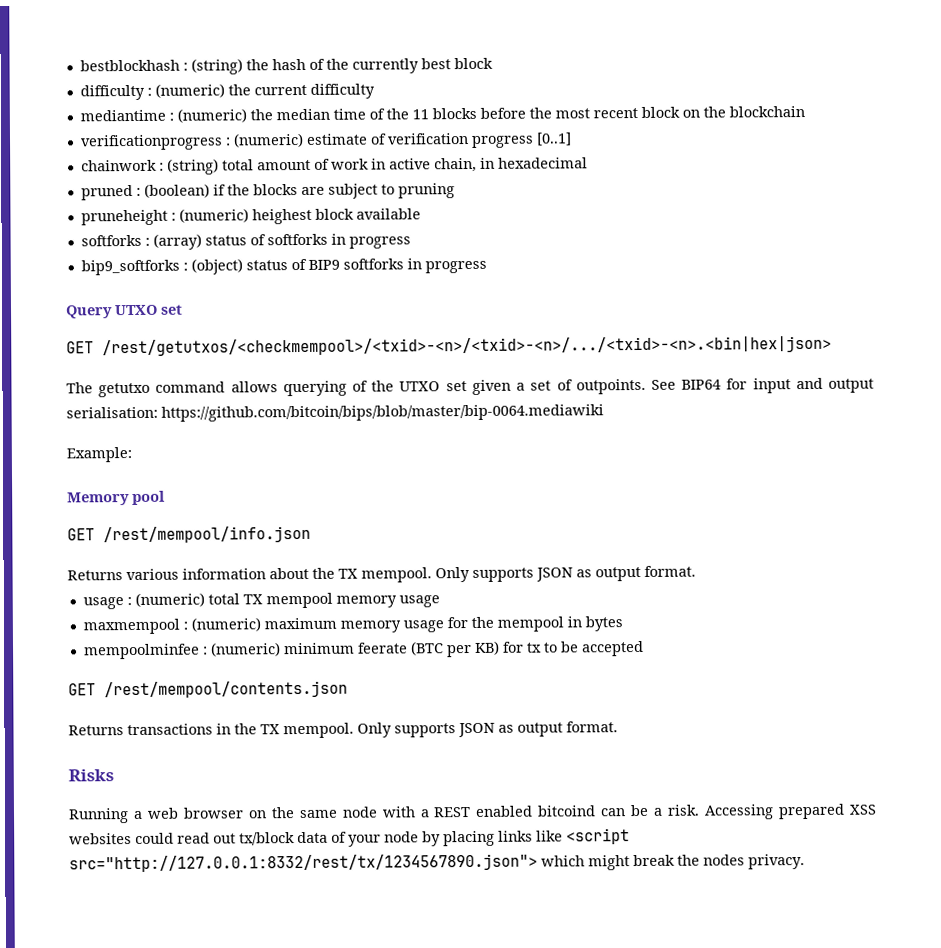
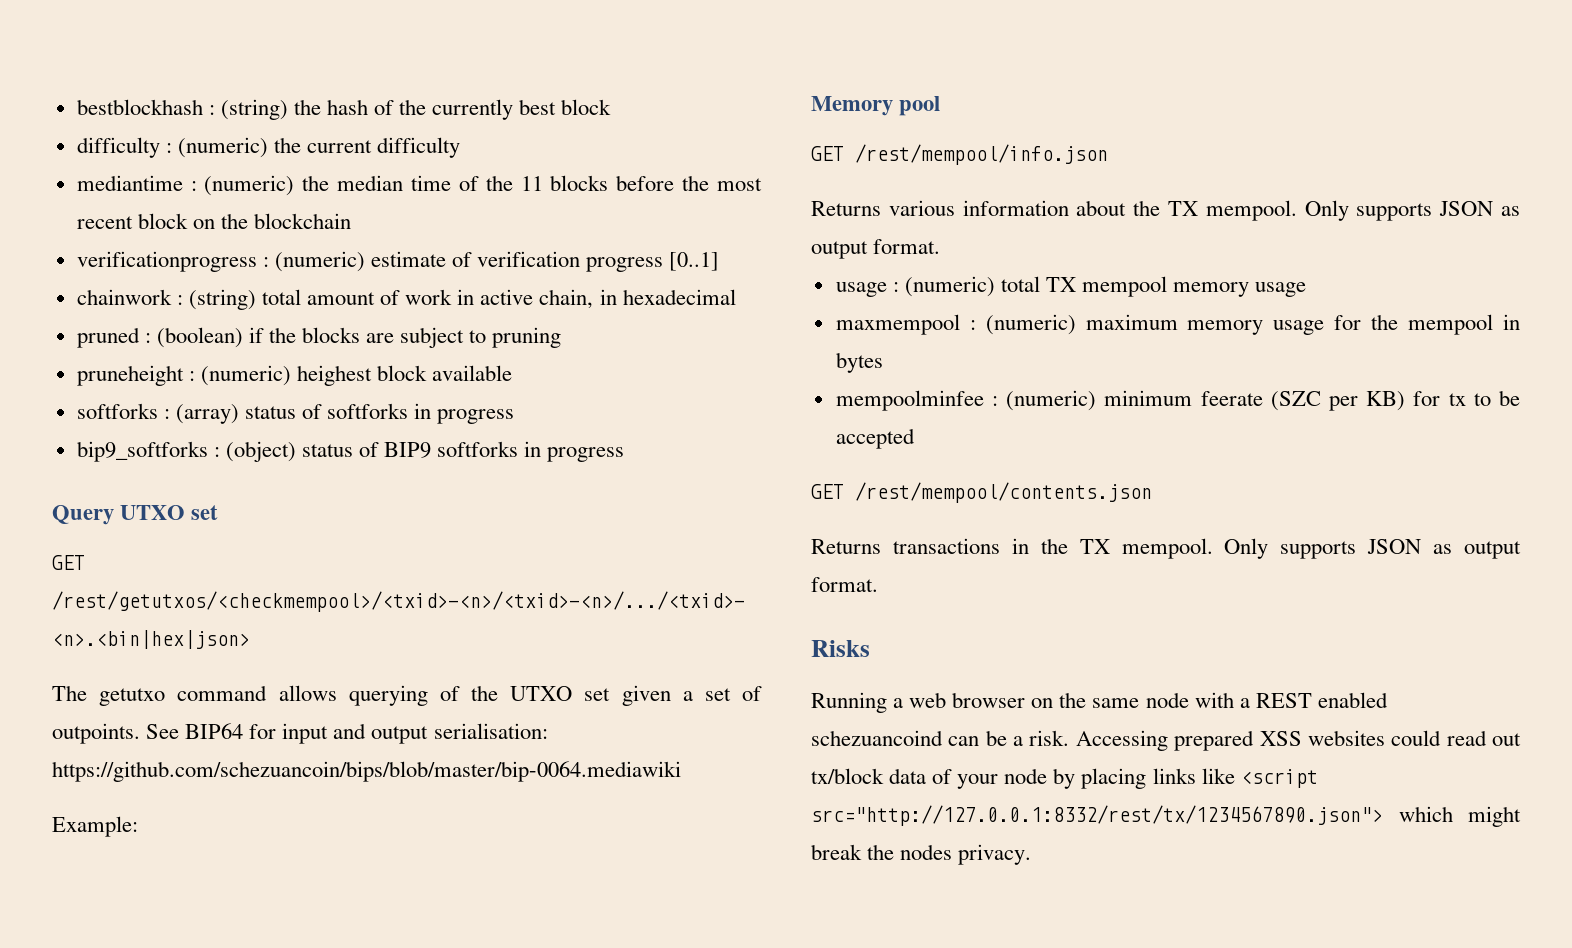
[161,404,604,422] https://github.com/bitcoin/bips/blob/master/bip-0064.mediawiki -> [52,761,681,782] https://github.com/schezuancoin/bips/blob/master/bip-0064.mediawiki
[409,641,444,656] (BTC -> [1270,391,1321,411] (SZC
[537,805,597,817] bitcoind -> [811,730,943,746] schezuancoind

